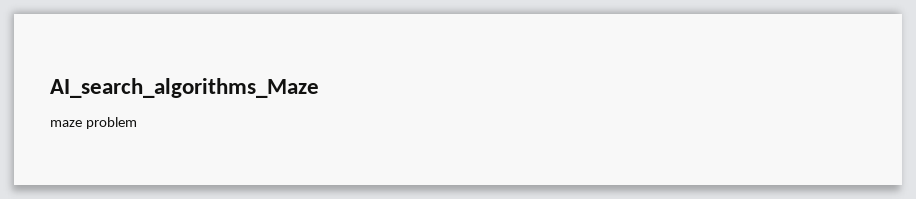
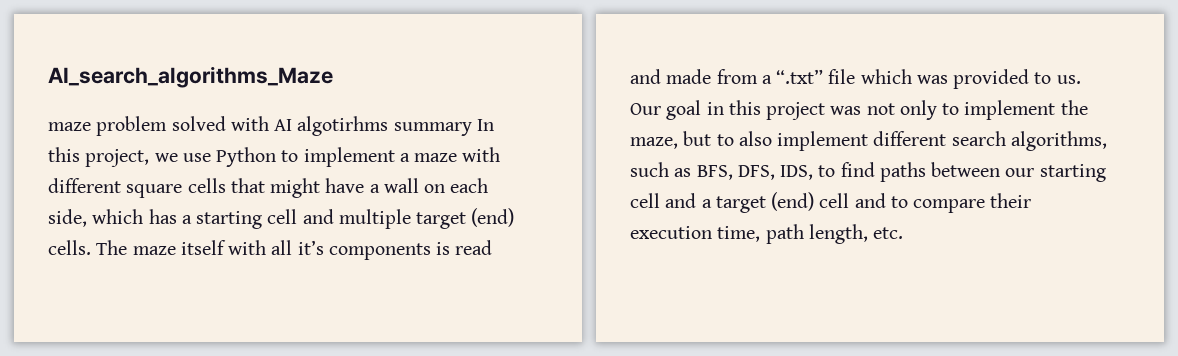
(137, 123) none -> [171,116,494,136] [48,147,501,167] [48,178,489,198] [48,208,515,229] [48,240,493,260] [630,69,1081,89] [630,100,1088,120] [630,131,1107,151] [630,162,1106,182] [630,192,1032,213] [630,224,904,244] solved with AI algotirhms summary In this project, we use Python to implement a maze with different square cells that might have a wall on each side, which has a starting cell and multiple target (end) cells. The maze itself with all it’s components is read and made from a “.txt” file which was provided to us. Our goal in this project was not only to implement the maze, but to also implement different search algorithms, such as BFS, DFS, IDS, to find paths between our starting cell and a target (end) cell and to compare their execution time, path length, etc.

